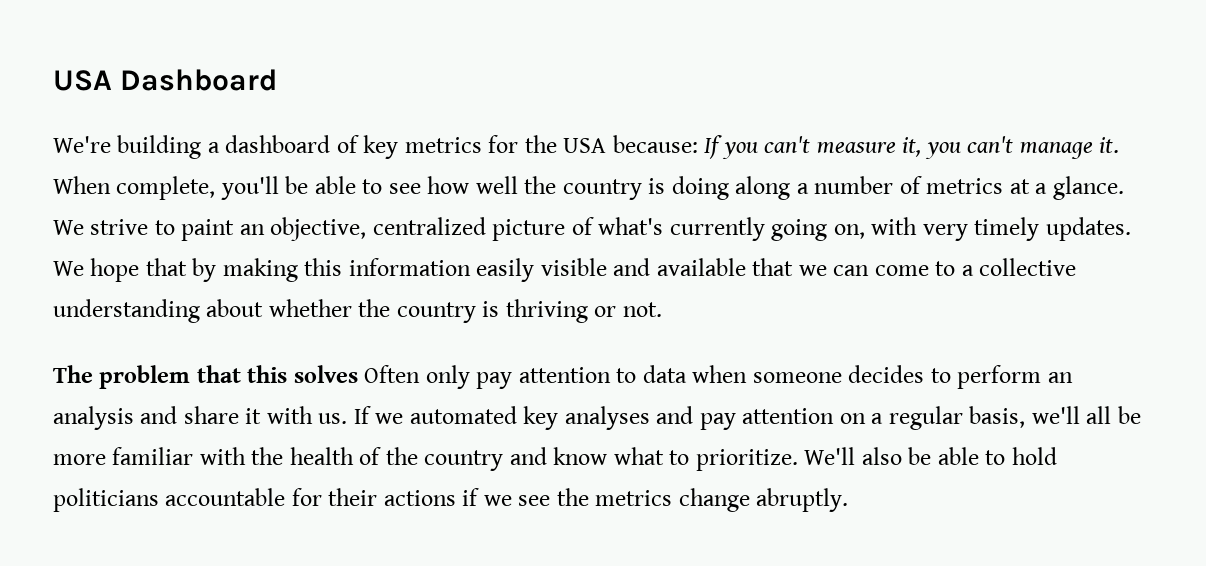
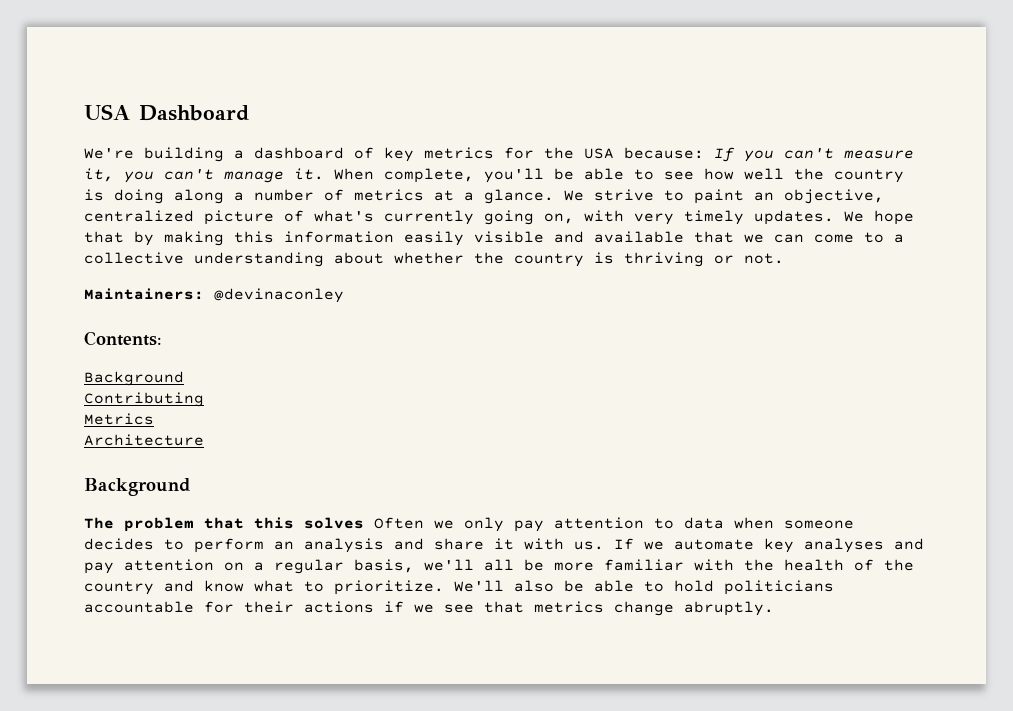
(662, 309) none -> [84,288,344,303] [84,331,162,346] [84,371,184,386] [84,392,204,407] [84,413,154,425] [84,434,204,446] [84,478,191,496] // Maintainers: @devinaconley // Contents: // Background // Contributing // Metrics // Architecture // Background
(421, 374) none -> [434,520,454,529] we
[409,406,517,424] automated -> [674,539,754,550] automate
[556,488,589,506] the -> [484,601,524,613] that

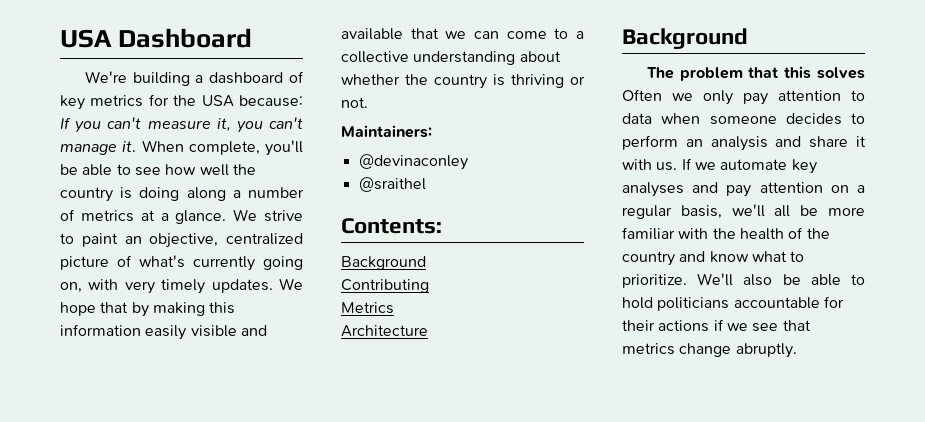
(204, 294) none -> (432, 131) //
(344, 295) none -> [358,177,426,192] // @sraithel

